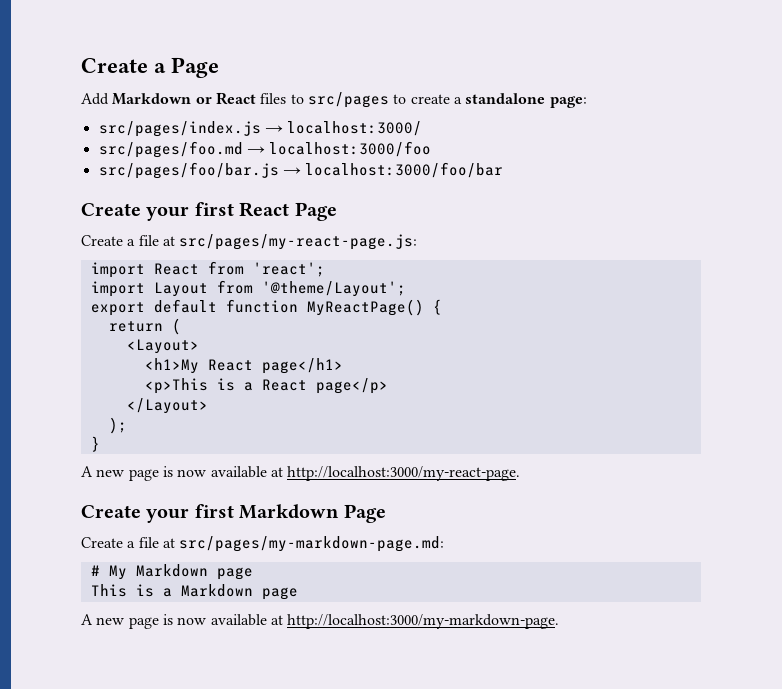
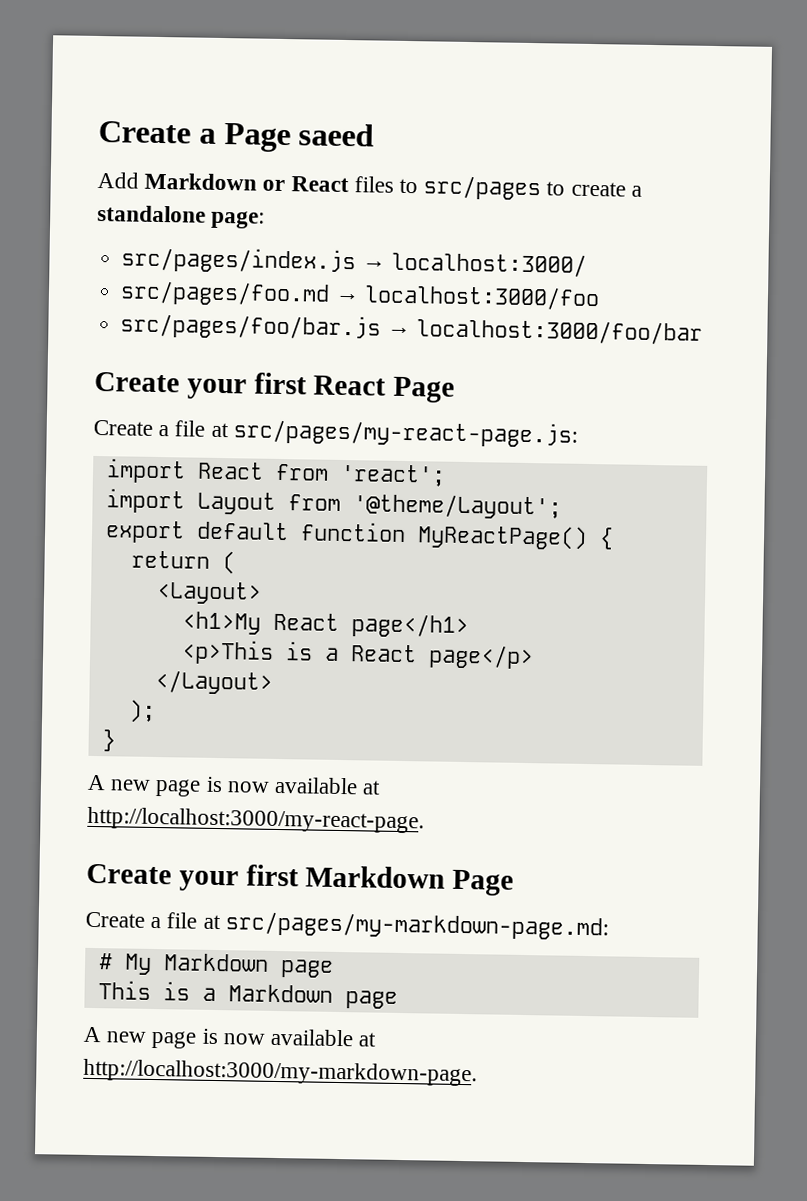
(220, 67) none -> [298,123,375,147] saeed

